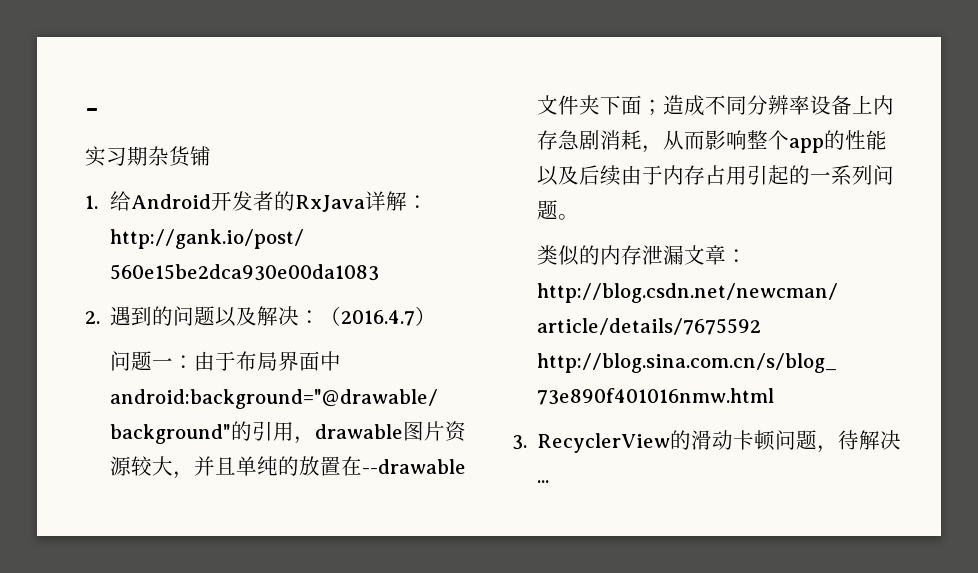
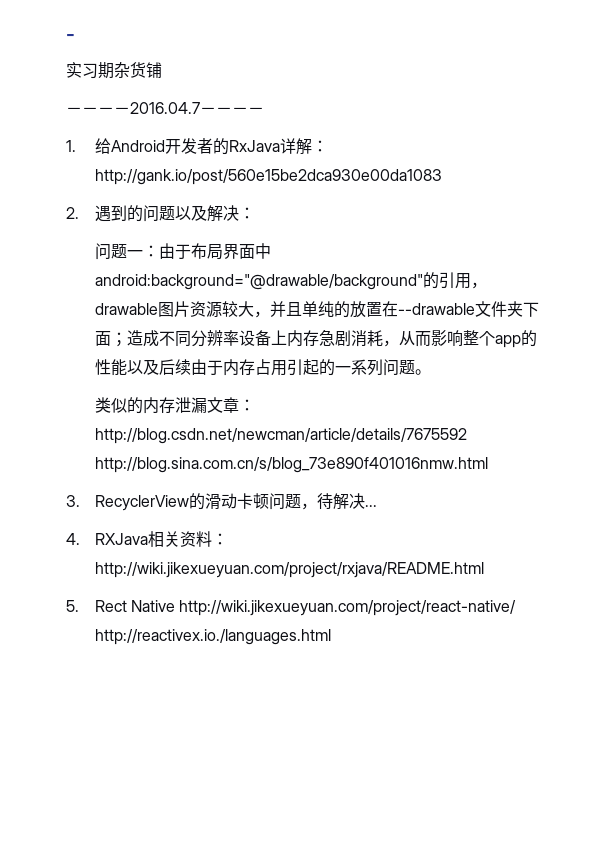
(211, 156) none -> [66,102,264,114] // －－－－2016.04.7－－－－
[320,306,437,326] （2016.4.7） -> (255, 213) none
(550, 481) none -> [66,531,228,547] [94,562,484,578] [66,600,517,616] [94,629,331,645] // 4. RXJava相关资料：http://wiki.jikexueyuan.com/project/rxjava/README.html // 5. Rect Native http://wiki.jikexueyuan.com/project/react-native/ http://reactivex.io./languages.html

